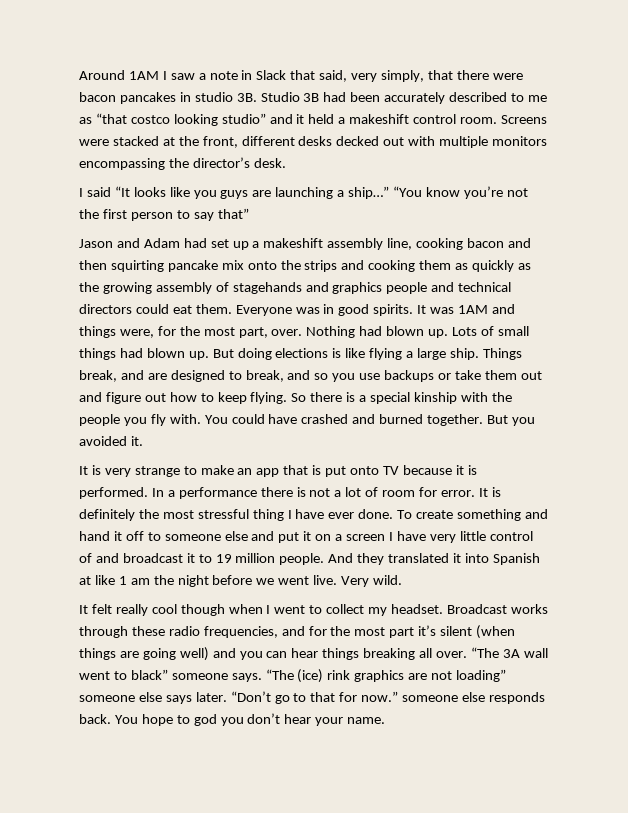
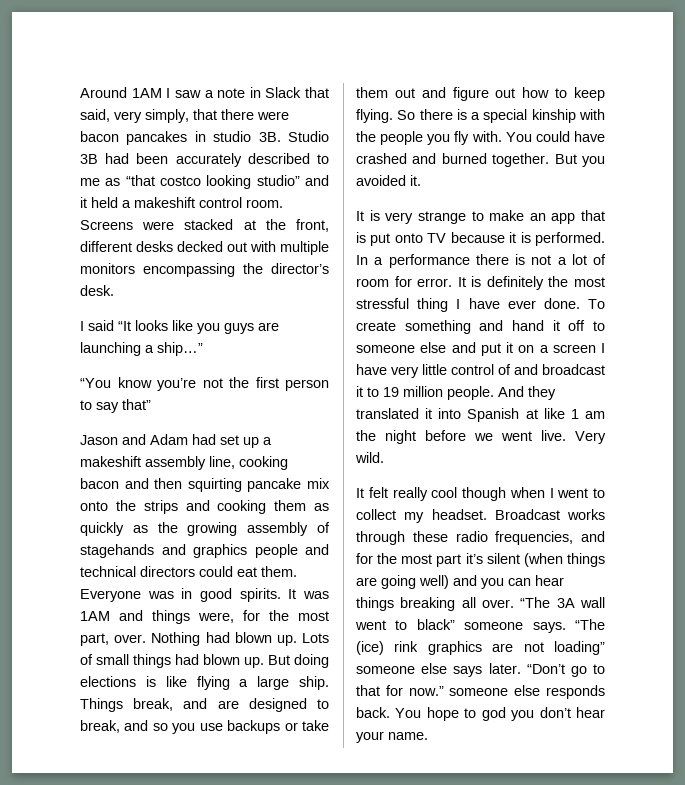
(390, 192) none -> (203, 349) //

